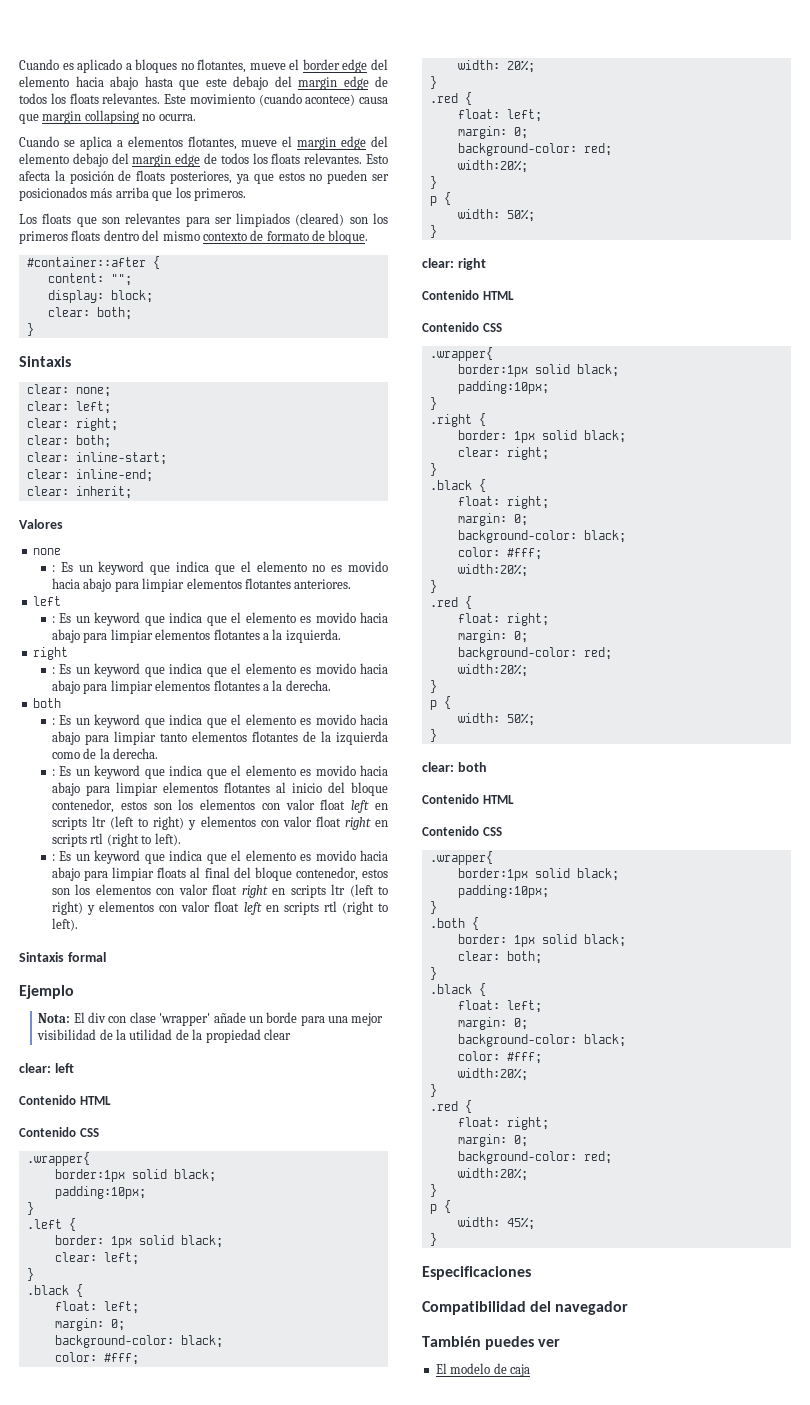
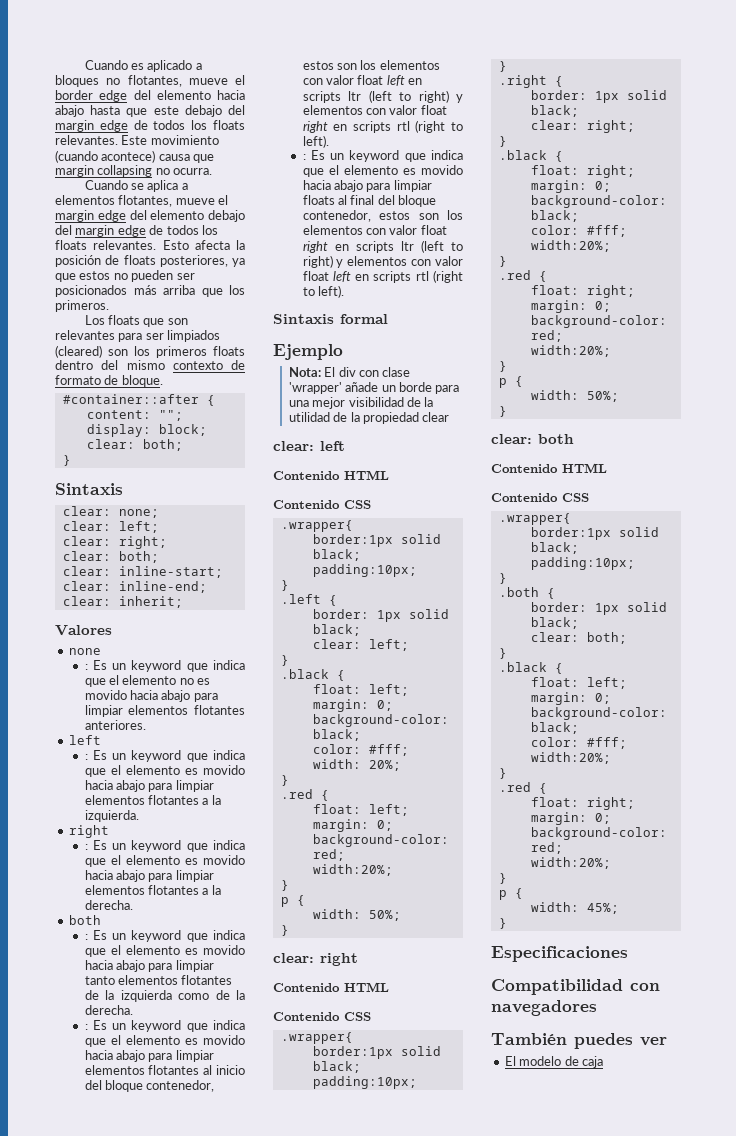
[530,1301,629,1315] del navegador -> [630,983,660,991] [491,1000,597,1016] con navegadores

